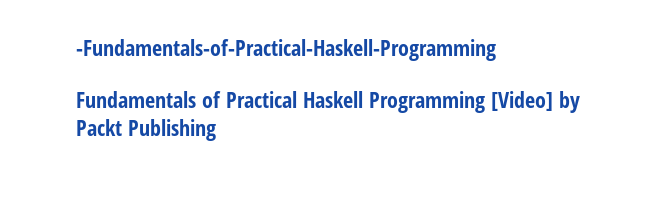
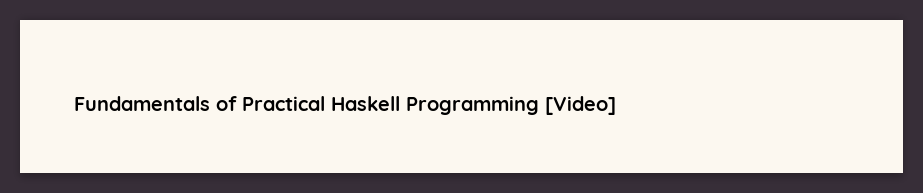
[76,39,496,61] -Fundamentals-of-Practical-Haskell-Programming // -> (74, 103) none
[558,91,580,113] [76,119,216,141] by Packt Publishing -> (616, 105) none

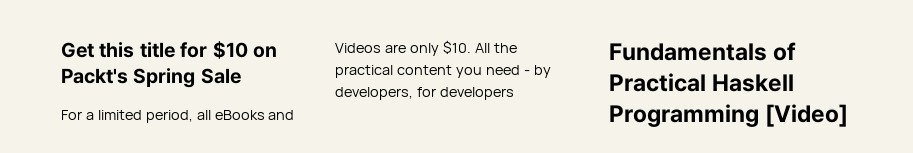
(74, 103) none -> [61,41,277,59] [61,68,241,88] [61,110,295,123] [335,40,517,56] [335,65,551,78] [335,87,514,100] Get this title for $10 on Packt's Spring Sale // For a limited period, all eBooks and Videos are only $10. All the practical content you need - by developers, for developers //

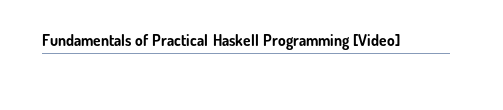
[61,41,277,59] [61,68,241,88] [61,110,295,123] [335,40,517,56] [335,65,551,78] [335,87,514,100] Get this title for $10 on Packt's Spring Sale // For a limited period, all eBooks and Videos are only $10. All the practical content you need - by developers, for developers // -> (42, 40) none

